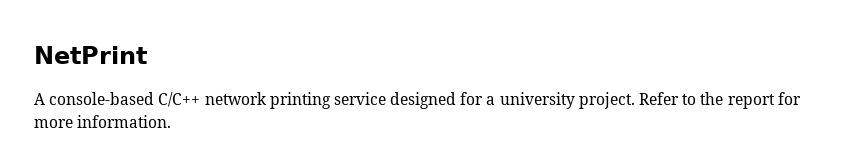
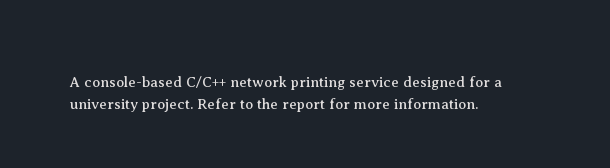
[34,46,147,64] NetPrint // -> (69, 82) none

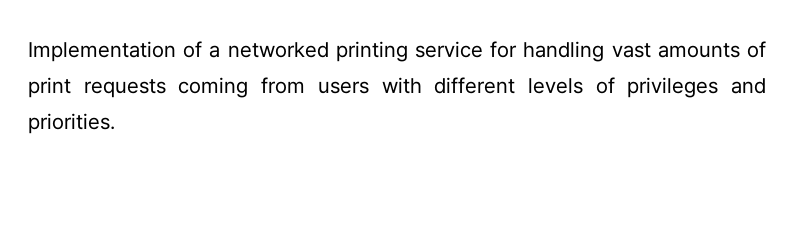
[69,76,502,90] [70,98,478,112] A console-based C/C++ network printing service designed for a university project. Refer to the report for more information. -> [28,41,766,62] [28,77,766,98] [28,113,115,134] Implementation of a networked printing service for handling vast amounts of print requests coming from users with different levels of privileges and priorities.

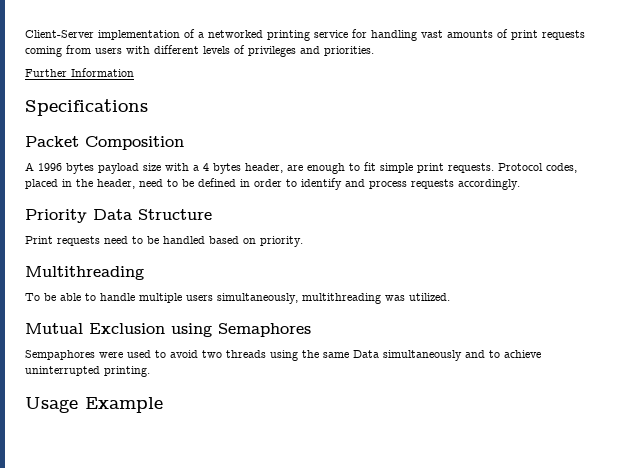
[28,41,176,62] Implementation -> [25,30,180,40] Client-Server implementation
(115, 123) none -> [25,68,134,77] [25,99,148,116] [25,136,184,150] [25,162,577,174] [25,178,520,190] [25,209,212,223] [25,236,303,247] [25,266,144,280] [25,293,450,304] [25,323,311,337] [25,350,541,361] [25,366,150,377] [25,397,163,413] // Further Information // Specifications // Packet Composition // A 1996 bytes payload size with a 4 bytes header, are enough to fit simple print requests. Protocol codes, placed in the header, need to be defined in order to identify and process requests accordingly. // Priority Data Structure // Print requests need to be handled based on priority. // Multithreading // To be able to handle multiple users simultaneously, multithreading was utilized. // Mutual Exclusion using Semaphores // Sempaphores were used to avoid two threads using the same Data simultaneously and to achieve uninterrupted printing. // Usage Example

